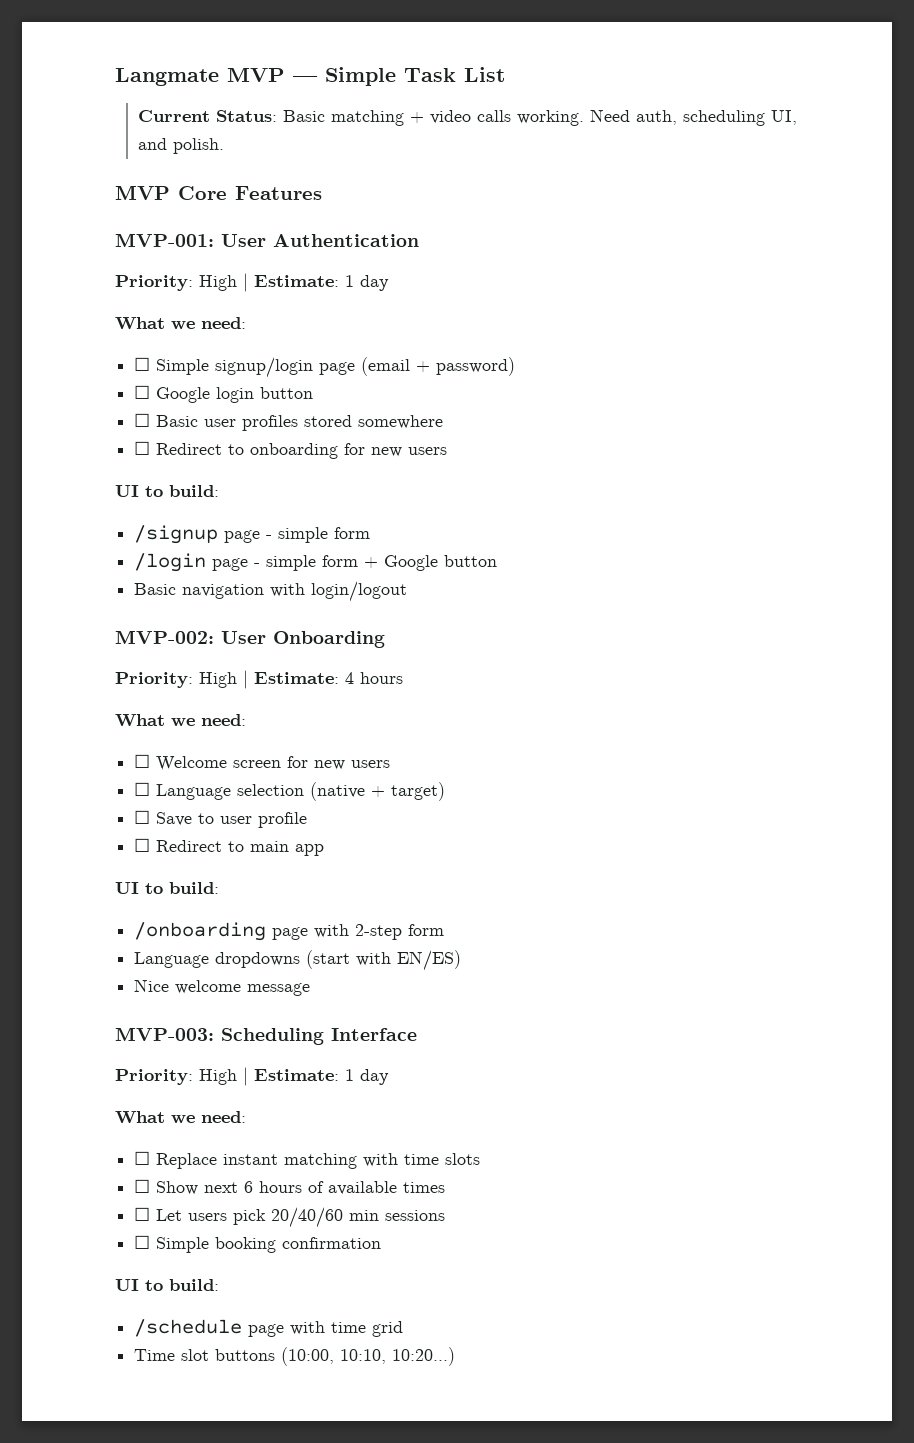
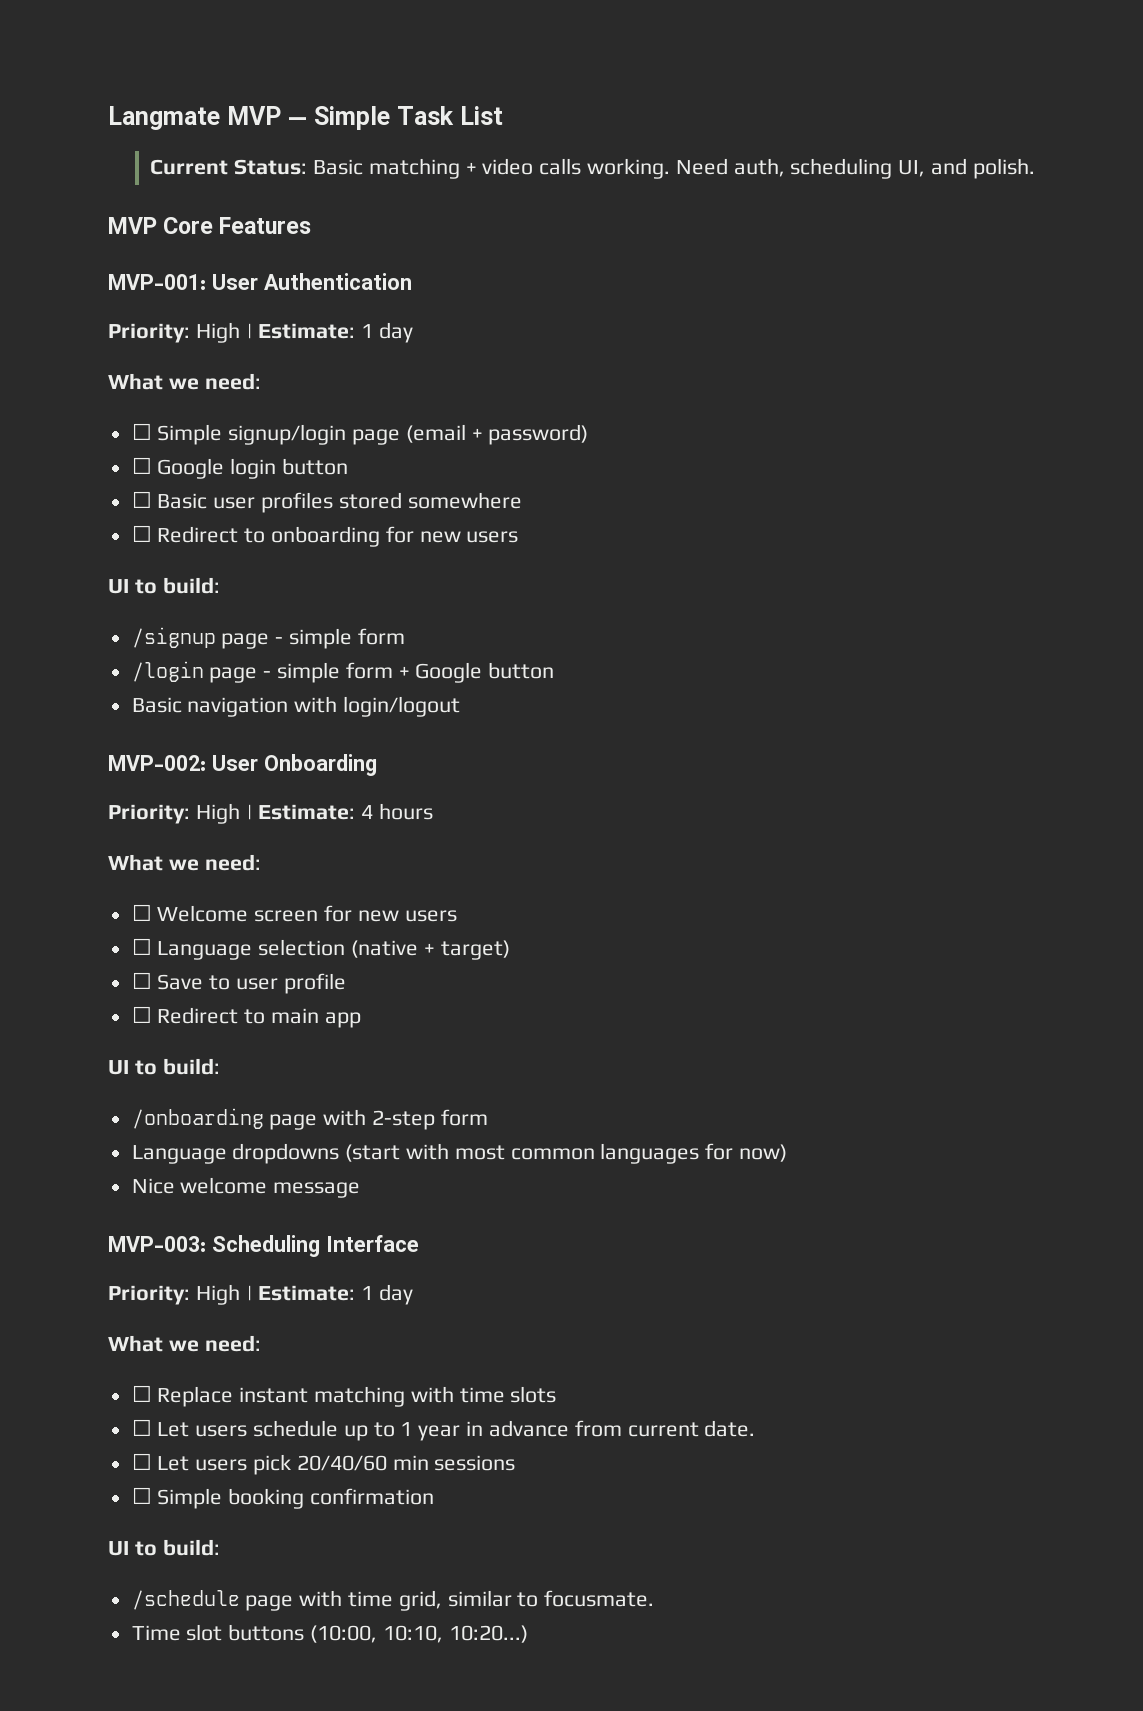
[397,950,462,971] EN/ES) -> [454,1143,788,1164] most common languages for now)
[156,1181,446,1195] Show next 6 hours of available times -> [157,1420,756,1441] Let users schedule up to 1 year in advance from current date.
[372,1321,404,1337] grid -> [398,1590,655,1611] grid, similar to focusmate.

